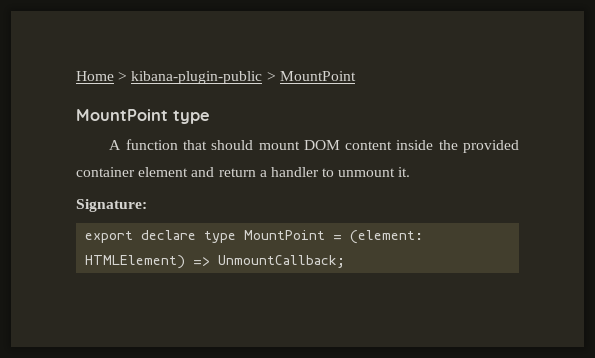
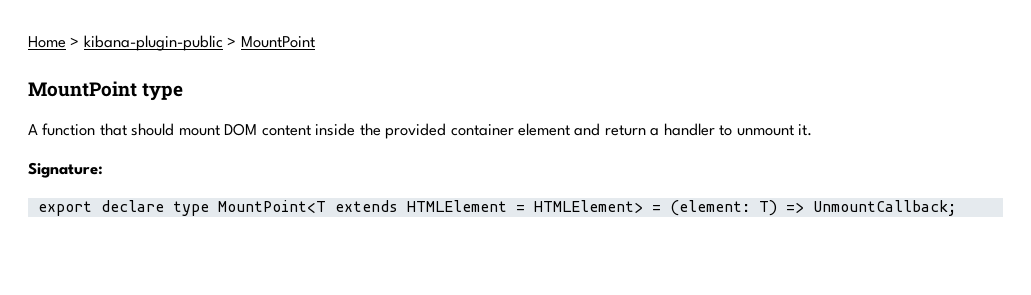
[244,230,326,240] MountPoint -> [217,200,643,213] MountPoint<T extends HTMLElement = HTMLElement>
[85,255,186,269] HTMLElement) -> [758,200,777,216] T)

